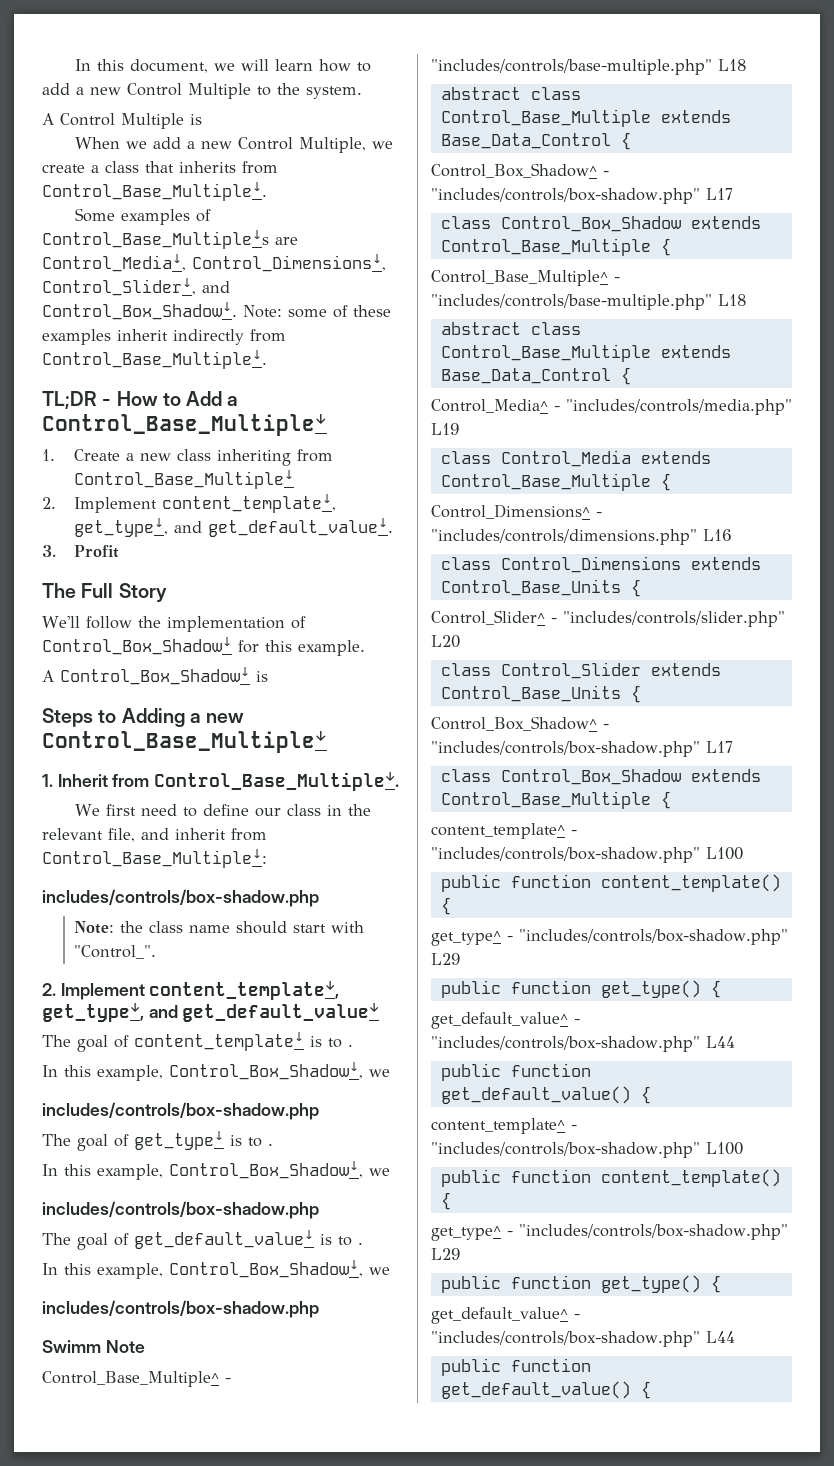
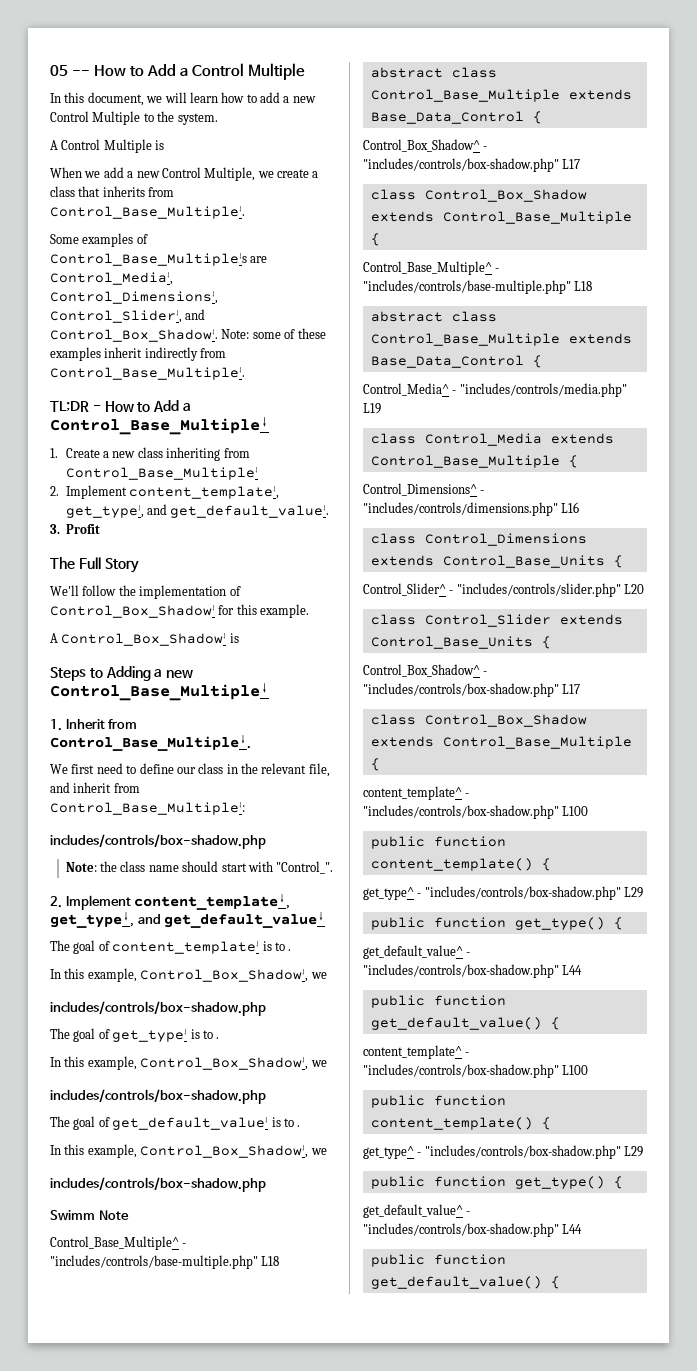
(74, 65) none -> [50,63,306,80] 05 -- How to Add a Control Multiple //

